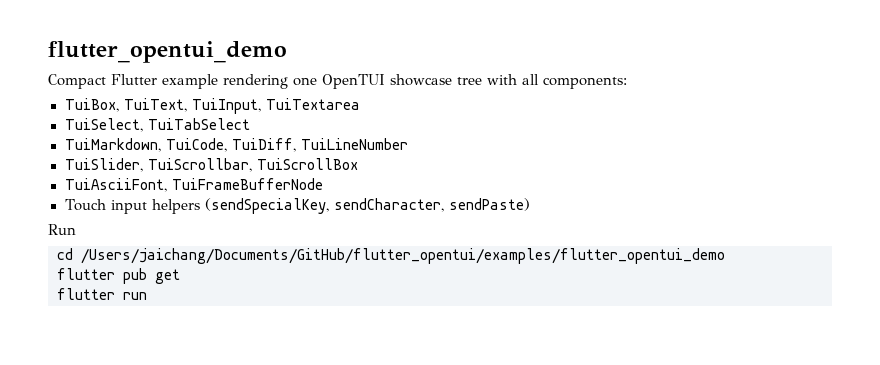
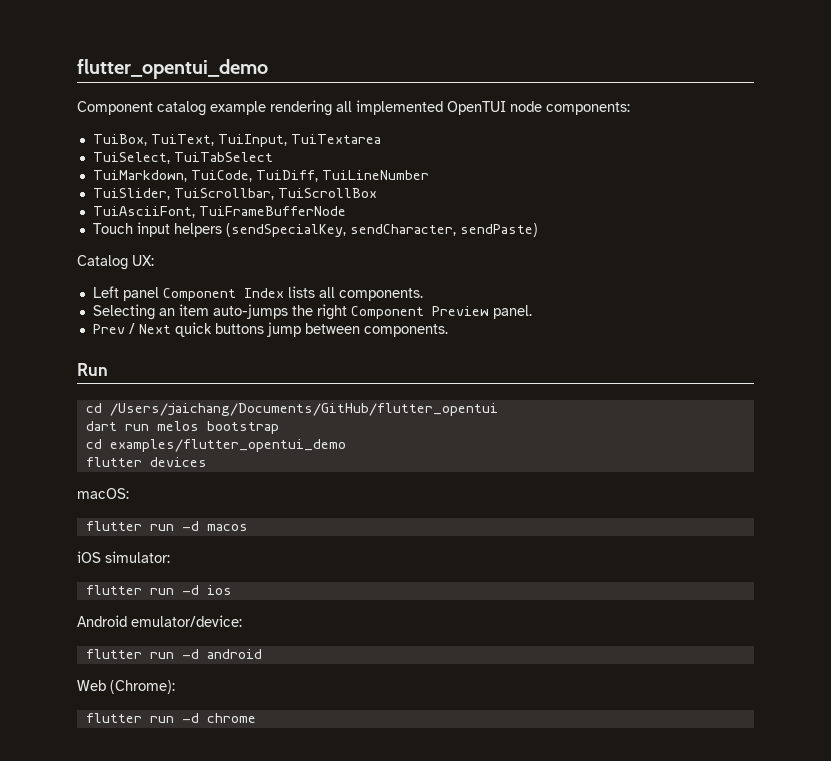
[48,74,539,89] Compact Flutter example rendering one OpenTUI showcase tree with all -> [77,100,542,116] Component catalog example rendering all implemented OpenTUI node
[48,224,76,235] [57,248,725,264] [57,268,180,284] [57,288,147,300] Run // cd /Users/jaichang/Documents/GitHub/flutter_opentui/examples/flutter_opentui_demo // flutter pub get // flutter run -> [77,255,154,270] [92,286,423,301] [92,304,532,320] [92,322,448,337] [77,363,108,376] [85,403,498,416] [85,421,279,434] [85,439,346,452] [85,457,207,467] [77,488,129,499] [85,521,248,531] [77,551,170,563] [85,585,232,595] [77,615,242,627] [85,649,262,659] [77,680,175,694] [85,713,256,723] Catalog UX: // Left panel Component Index lists all components. // Selecting an item auto-jumps the right Component Preview panel. // Prev / Next quick buttons jump between components. // Run // cd /Users/jaichang/Documents/GitHub/flutter_opentui // dart run melos bootstrap // cd examples/flutter_opentui_demo // flutter devices // macOS: // flutter run -d macos // iOS simulator: // flutter run -d ios // Android emulator/device: // flutter run -d android // Web (Chrome): // flutter run -d chrome

